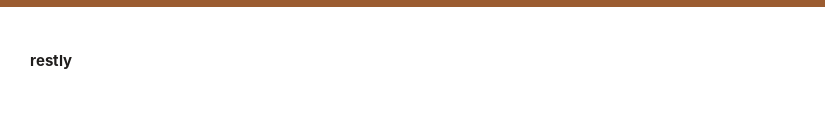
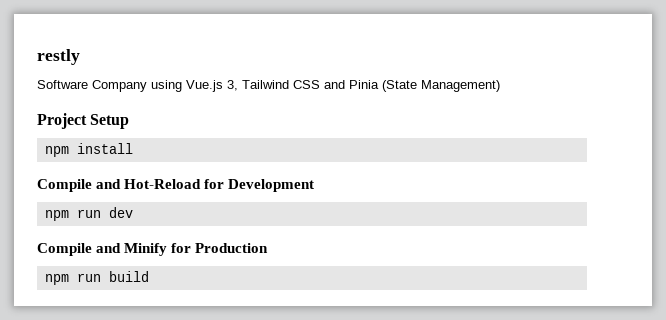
(72, 62) none -> [37,80,500,92] [37,113,130,129] [44,143,133,157] [37,179,315,192] [44,207,133,221] [37,243,269,256] [44,271,149,285] // Software Company using Vue.js 3, Tailwind CSS and Pinia (State Management) // Project Setup // npm install // Compile and Hot-Reload for Development // npm run dev // Compile and Minify for Production // npm run build

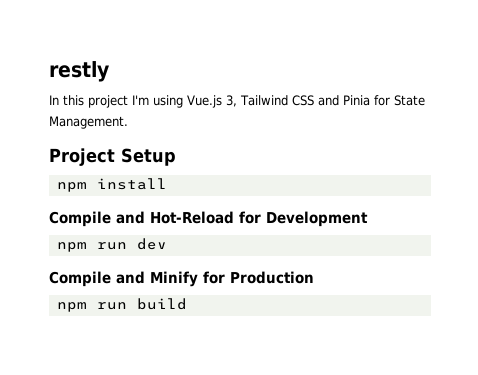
[37,80,147,92] Software Company -> [49,95,149,108] In this project I'm
[382,80,500,92] (State Management) -> [373,95,425,106] [49,116,128,129] for State Management.

